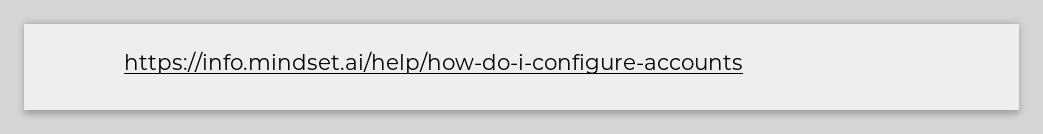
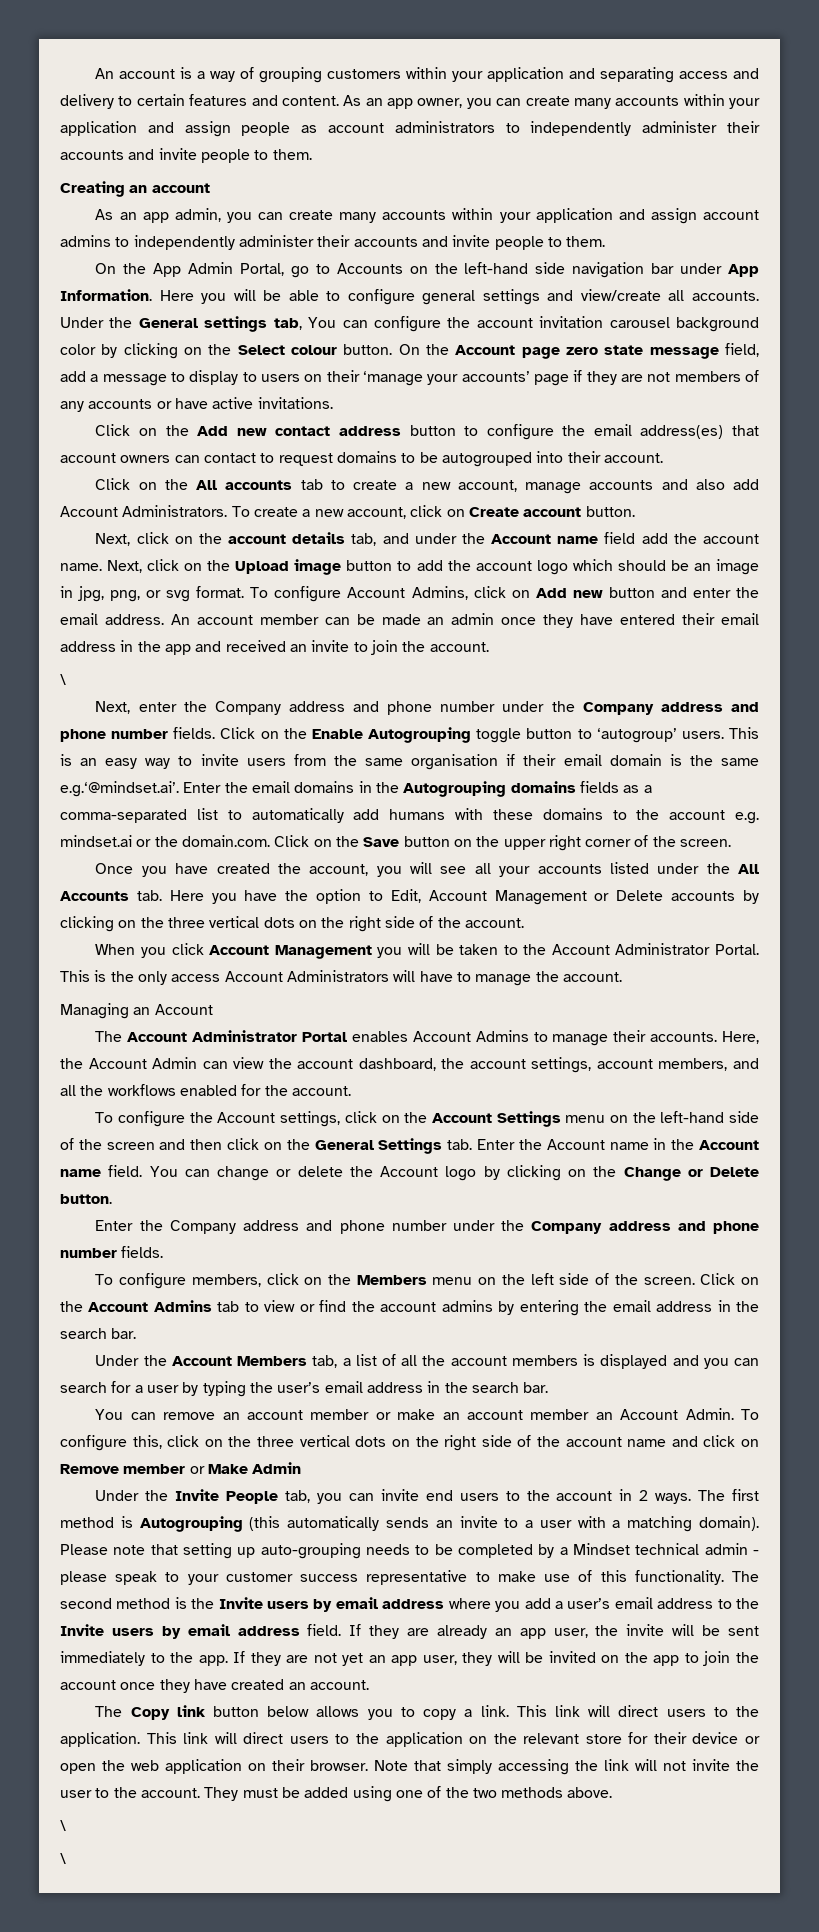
[124,51,743,74] https://info.mindset.ai/help/how-do-i-configure-accounts -> [95,67,759,83] [60,94,760,109] [60,121,760,137] [60,148,312,163] [60,181,210,197] [95,208,759,224] [60,235,606,250] [95,262,760,278] [60,289,760,305] [60,316,759,332] [60,343,759,359] [60,370,760,386] [60,397,333,412] [95,424,759,440] [60,451,663,467] [95,478,760,494] [60,505,635,519] [95,532,760,546] [60,559,759,575] [60,586,759,602] [60,613,760,628] [60,640,489,655] [60,674,66,685] [95,701,759,715] [60,727,760,743] [60,754,759,770] [60,781,652,797] [60,808,759,824] [60,835,732,851] [95,862,760,877] [60,889,759,905] [60,916,524,932] [95,943,759,959] [60,970,622,986] [60,1003,213,1019] [95,1030,759,1046] [60,1057,760,1073] [60,1084,351,1096] [95,1111,759,1127] [60,1138,760,1154] [60,1165,759,1181] [60,1194,112,1204] [95,1220,760,1234] [60,1246,164,1258] [95,1273,759,1289] [60,1300,759,1316] [60,1328,137,1339] [95,1354,759,1369] [60,1381,549,1397] [95,1408,760,1420] [60,1435,759,1451] [60,1462,302,1474] [95,1489,759,1504] [60,1516,760,1532] [60,1543,760,1559] [60,1570,760,1585] [60,1597,759,1612] [60,1624,759,1639] [60,1651,759,1666] [60,1679,369,1693] [95,1705,759,1720] [60,1732,760,1747] [60,1759,759,1775] [60,1786,613,1802] [60,1820,66,1831] [60,1853,66,1864] An account is a way of grouping customers within your application and separating access and delivery to certain features and content. As an app owner, you can create many accounts within your application and assign people as account administrators to independently administer their accounts and invite people to them. // Creating an account // As an app admin, you can create many accounts within your application and assign account admins to independently administer their accounts and invite people to them. // On the App Admin Portal, go to Accounts on the left-hand side navigation bar under App Information. Here you will be able to configure general settings and view/create all accounts. Under the General settings tab, You can configure the account invitation carousel background color by clicking on the Select colour button. On the Account page zero state message field, add a message to display to users on their ‘manage your accounts’ page if they are not members of any accounts or have active invitations. // Click on the Add new contact address button to configure the email address(es) that account owners can contact to request domains to be autogrouped into their account. // Click on the All accounts tab to create a new account, manage accounts and also add Account Administrators. To create a new account, click on Create account button. // Next, click on the account details tab, and under the Account name field add the account name. Next, click on the Upload image button to add the account logo which should be an image in jpg, png, or svg format. To configure Account Admins, click on Add new button and enter the email address. An account member can be made an admin once they have entered their email address in the app and received an invite to join the account. // \ // Next, enter the Company address and phone number under the Company address and phone number fields. Click on the Enable Autogrouping toggle button to ‘autogroup’ users. This is an easy way to invite users from the same organisation if their email domain is the same e.g.‘@mindset.ai’. Enter the email domains in the Autogrouping domains fields as a comma-separated list to automatically add humans with these domains to the account e.g. mindset.ai or the domain.com. Click on the Save button on the upper right corner of the screen. // Once you have created the account, you will see all your accounts listed under the All Accounts tab. Here you have the option to Edit, Account Management or Delete accounts by clicking on the three vertical dots on the right side of the account. // When you click Account Management you will be taken to the Account Administrator Portal. This is the only access Account Administrators will have to manage the account. // Managing an Account // The Account Administrator Portal enables Account Admins to manage their accounts. Here, the Account Admin can view the account dashboard, the account settings, account members, and all the workflows enabled for the account. // To configure the Account settings, click on the Account Settings menu on the left-hand side of the screen and then click on the General Settings tab. Enter the Account name in the Account name field. You can change or delete the Account logo by clicking on the Change or Delete button. // Enter the Company address and phone number under the Company address and phone number fields. // To configure members, click on the Members menu on the left side of the screen. Click on the Account Admins tab to view or find the account admins by entering the email address in the search bar. // Under the Account Members tab, a list of all the account members is displayed and you can search for a user by typing the user’s email address in the search bar. // You can remove an account member or make an account member an Account Admin. To configure this, click on the three vertical dots on the right side of the account name and click on Remove member or Make Admin // Under the Invite People tab, you can invite end users to the account in 2 ways. The first method is Autogrouping (this automatically sends an invite to a user with a matching domain). Please note that setting up auto-grouping needs to be completed by a Mindset technical admin - please speak to your customer success representative to make use of this functionality. The second method is the Invite users by email address where you add a user’s email address to the Invite users by email address field. If they are already an app user, the invite will be sent immediately to the app. If they are not yet an app user, they will be invited on the app to join the account once they have created an account. // The Copy link button below allows you to copy a link. This link will direct users to the application. This link will direct users to the application on the relevant store for their device or open the web application on their browser. Note that simply accessing the link will not invite the user to the account. They must be added using one of the two methods above. // \ // \

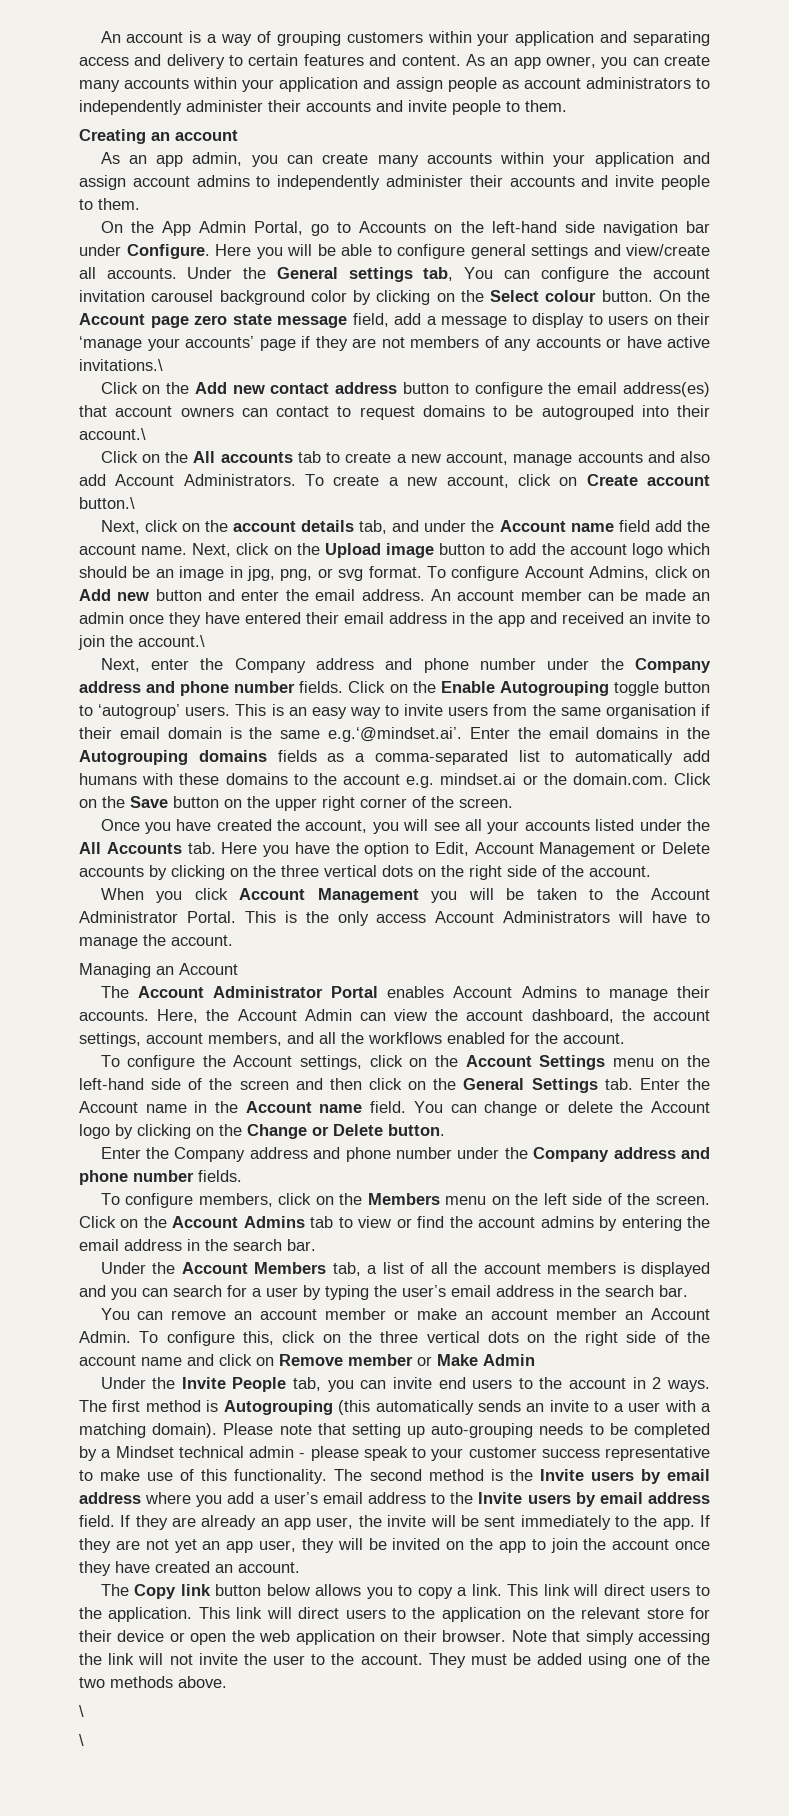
[728,264,760,277] [60,289,152,301] App Information. -> [126,244,210,259] Configure.
[257,397,333,409] invitations. -> [79,359,163,371] invitations.\
[603,453,663,463] account. -> [79,428,146,440] account.\
[585,506,635,517] button. -> [79,497,135,509] button.\
[429,642,489,652] [60,674,66,685] account. // \ -> [138,635,205,647] account.\

